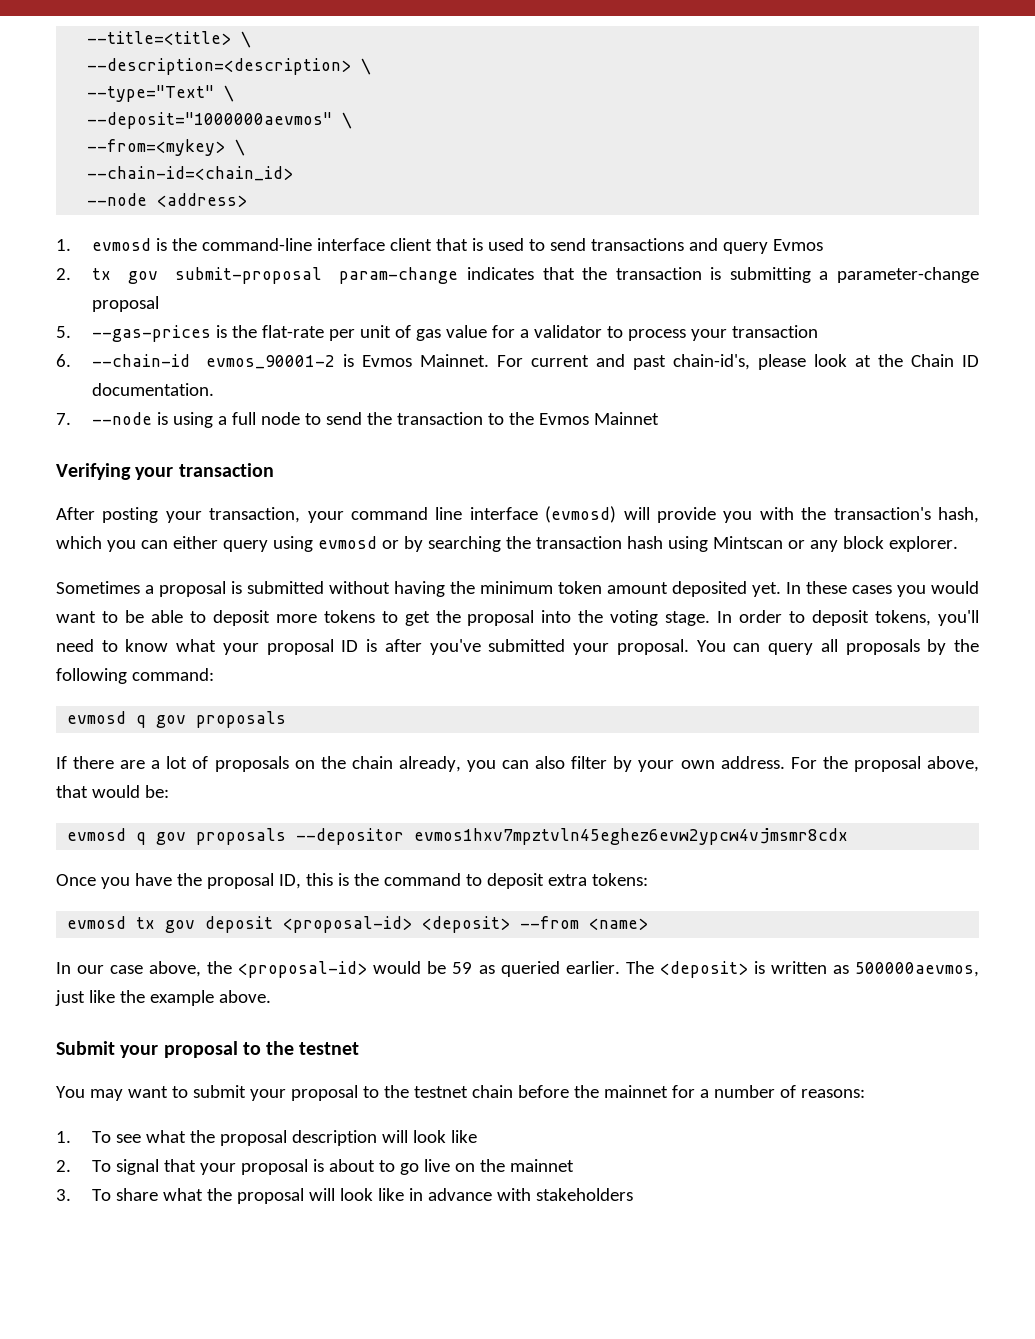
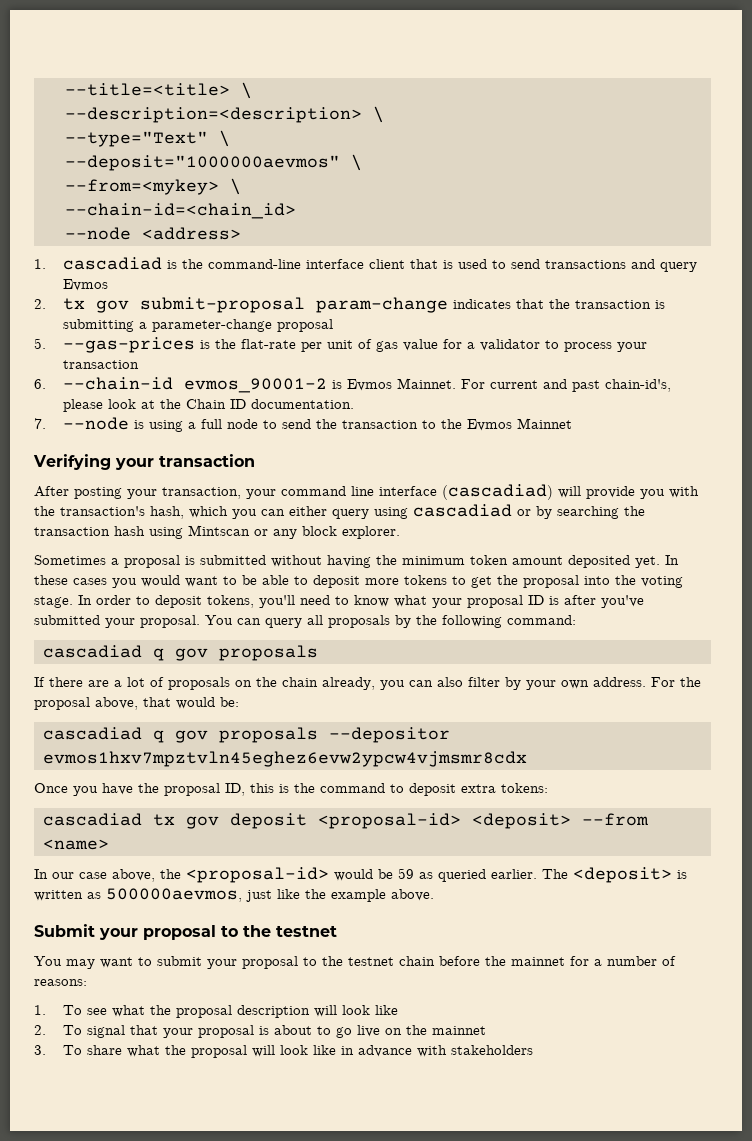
[91,238,151,251] evmosd -> [62,257,162,270] cascadiad
[545,506,617,523] (evmosd) -> [442,484,553,500] (cascadiad)
[317,536,377,549] evmosd -> [413,504,512,517] cascadiad
[67,711,127,724] evmosd -> [43,645,142,658] cascadiad
[67,828,127,841] evmosd -> [43,727,142,740] cascadiad
[67,916,127,929] evmosd -> [43,813,142,826] cascadiad

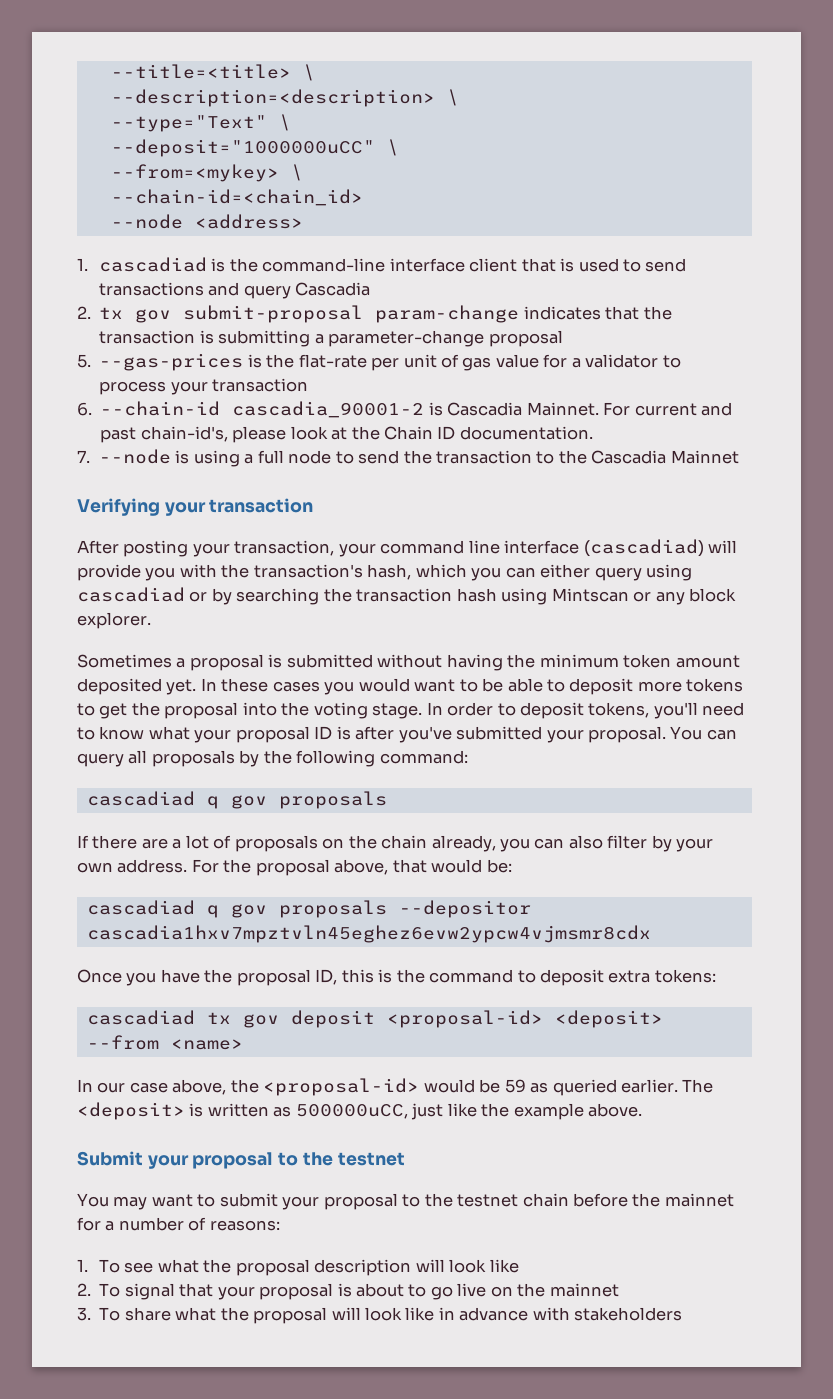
[65,155,340,171] --deposit="1000000aevmos" -> [110,139,375,157] --deposit="1000000uCC"
[62,279,108,291] Evmos -> [295,282,371,296] Cascadia
[183,378,392,393] evmos_90001-2 is Evmos -> [232,401,523,418] cascadia_90001-2 is Cascadia
[466,419,512,431] Evmos -> [591,450,667,464] Cascadia
[43,751,527,767] evmos1hxv7mpztvln45eghez6evw2ypcw4vjmsmr8cdx -> [86,925,651,943] cascadia1hxv7mpztvln45eghez6evw2ypcw4vjmsmr8cdx
[106,888,242,902] 500000aevmos, -> [295,1104,408,1119] 500000uCC,

